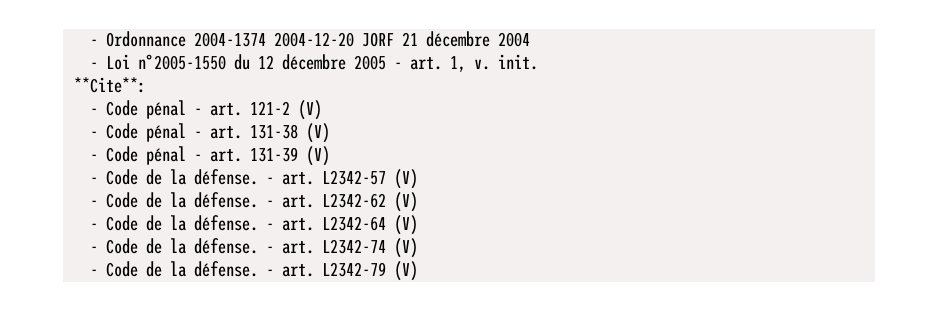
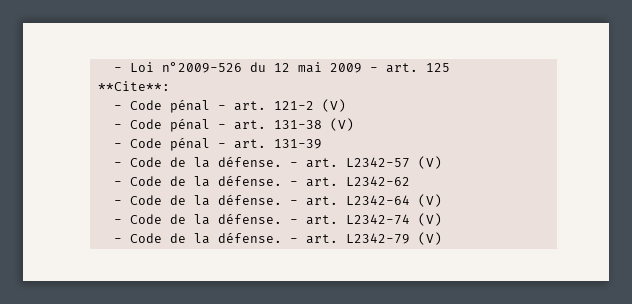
[90,31,531,47] [90,54,539,72] - Ordonnance 2004-1374 2004-12-20 JORF 21 décembre 2004 // - Loi n°2005-1550 du 12 décembre 2005 - art. 1, v. init. -> [113,62,450,73] - Loi n°2009-526 du 12 mai 2009 - art. 125
[306,146,331,166] (V) -> (322, 144) none
[394,192,419,212] (V) -> (410, 181) none

